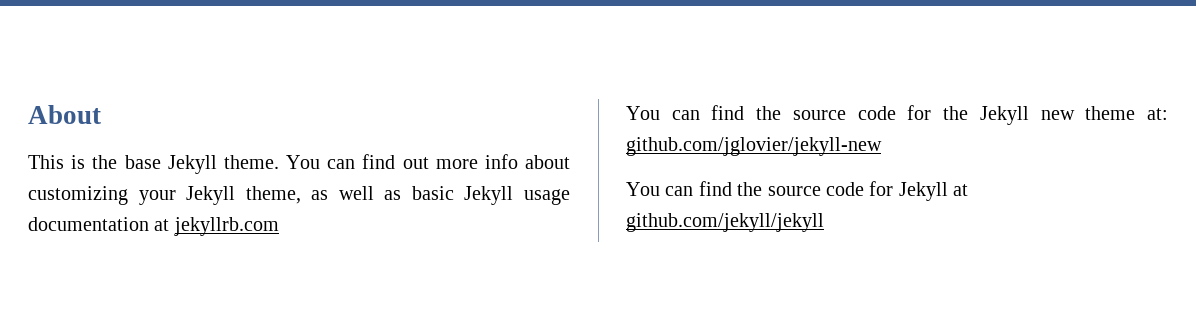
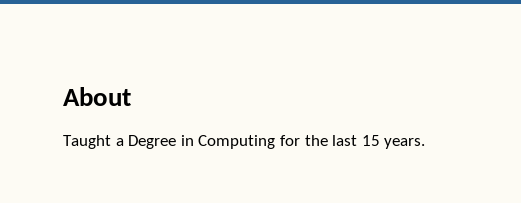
[28,154,571,174] [28,186,570,205] [28,217,279,236] [626,105,1168,125] [626,137,882,156] [626,181,969,201] [626,213,824,232] This is the base Jekyll theme. You can find out more info about customizing your Jekyll theme, as well as basic Jekyll usage documentation at jekyllrb.com // You can find the source code for the Jekyll new theme at: github.com/jglovier/jekyll-new // You can find the source code for Jekyll at github.com/jekyll/jekyll -> [63,135,426,149] Taught a Degree in Computing for the last 15 years.

